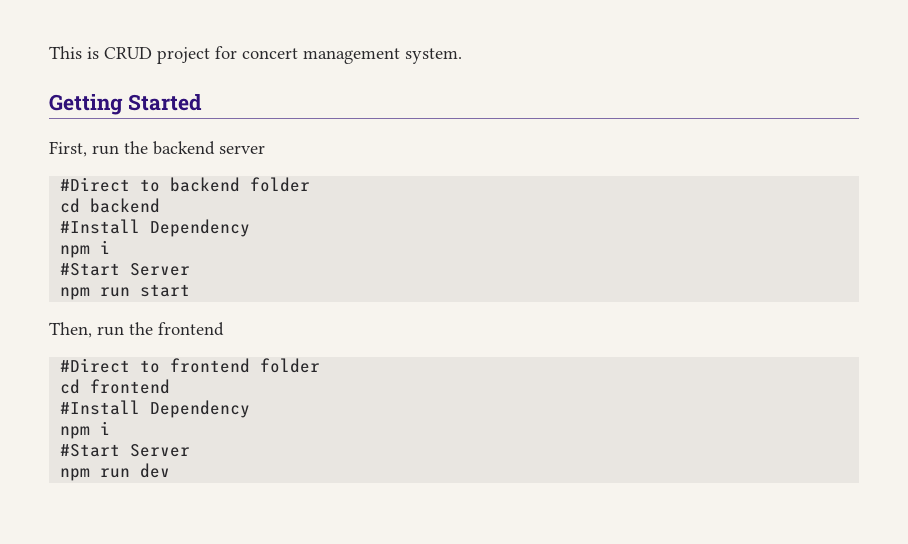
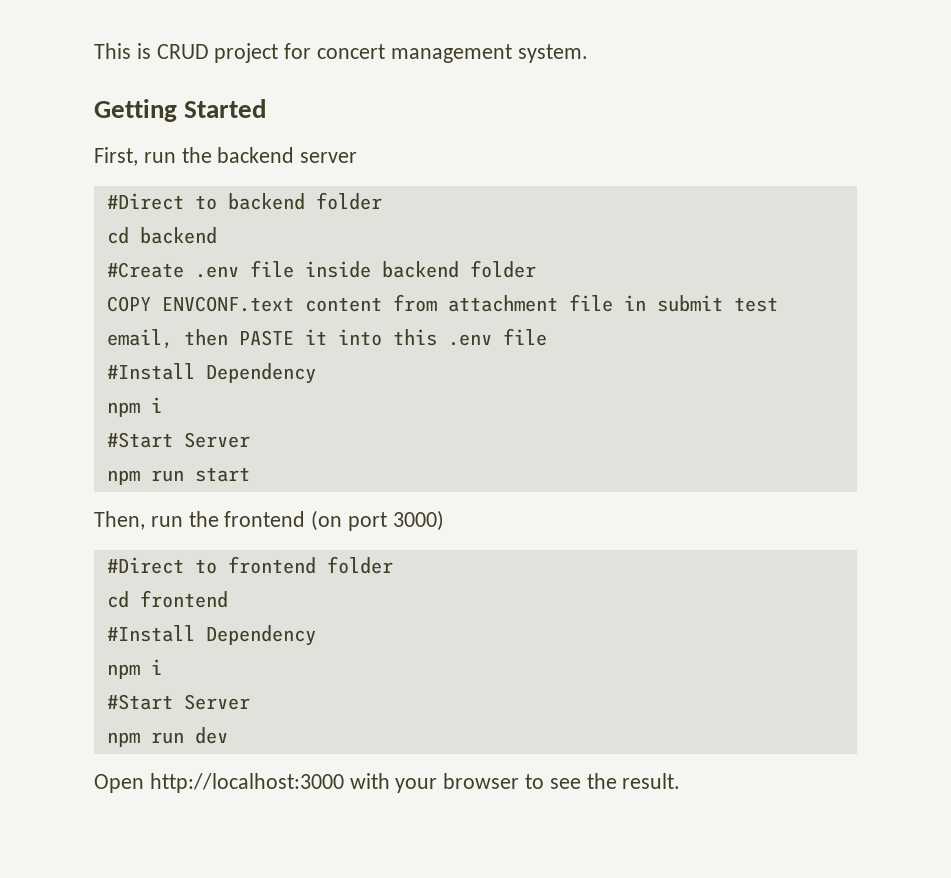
(161, 205) none -> [106,260,536,278] [106,294,778,312] [106,328,547,349] // #Create .env file inside backend folder // COPY ENVCONF.text content from attachment file in submit test email, then PASTE it into this .env file
(224, 329) none -> [311,510,444,531] (on port 3000)
(171, 470) none -> [94,773,681,793] // Open http://localhost:3000 with your browser to see the result.

